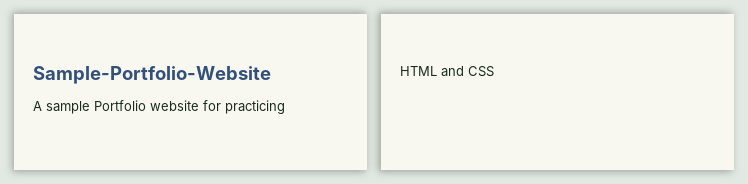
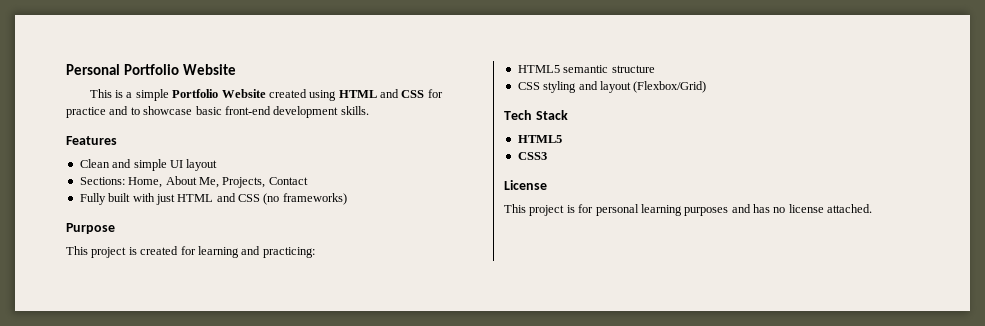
[33,66,271,84] [33,100,285,114] [400,66,494,77] Sample-Portfolio-Website // A sample Portfolio website for practicing HTML and CSS -> [66,64,236,75] [89,89,443,101] [66,106,369,118] [66,136,117,145] [79,159,218,171] [79,176,308,188] [79,193,347,205] [66,223,115,234] [66,246,315,258] [517,65,655,73] [517,81,707,93] [504,110,568,120] [517,135,562,143] [517,152,547,160] [504,180,547,190] [504,204,873,216] Personal Portfolio Website // This is a simple Portfolio Website created using HTML and CSS for practice and to showcase basic front-end development skills. // Features // Clean and simple UI layout // Sections: Home, About Me, Projects, Contact // Fully built with just HTML and CSS (no frameworks) // Purpose // This project is created for learning and practicing: // HTML5 semantic structure // CSS styling and layout (Flexbox/Grid) // Tech Stack // HTML5 // CSS3 // License // This project is for personal learning purposes and has no license attached.

